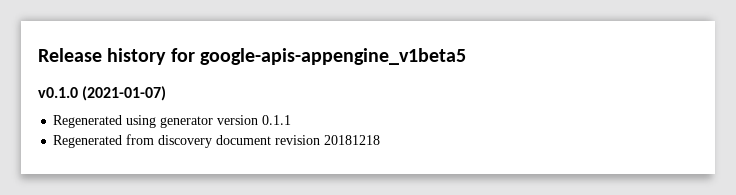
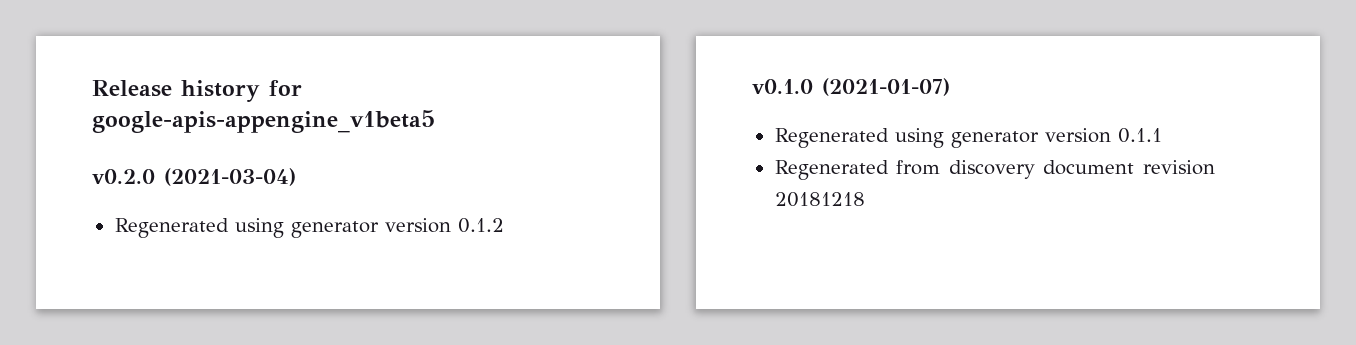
(466, 56) none -> [92,168,296,186] [114,218,504,238] // v0.2.0 (2021-03-04) // Regenerated using generator version 0.1.2

